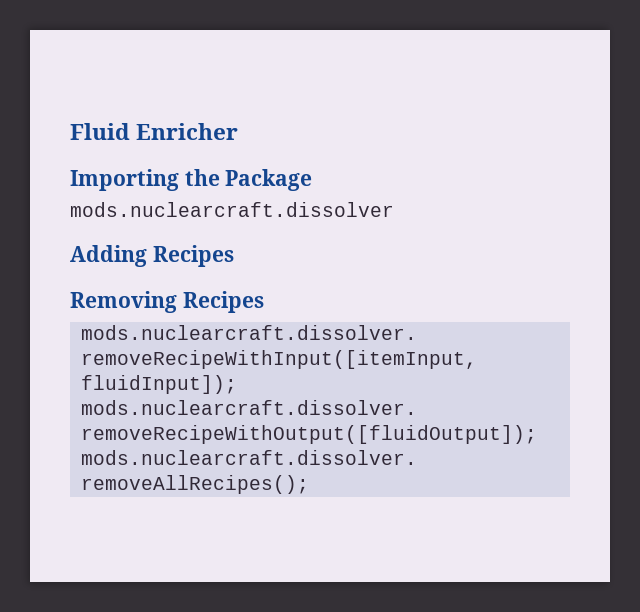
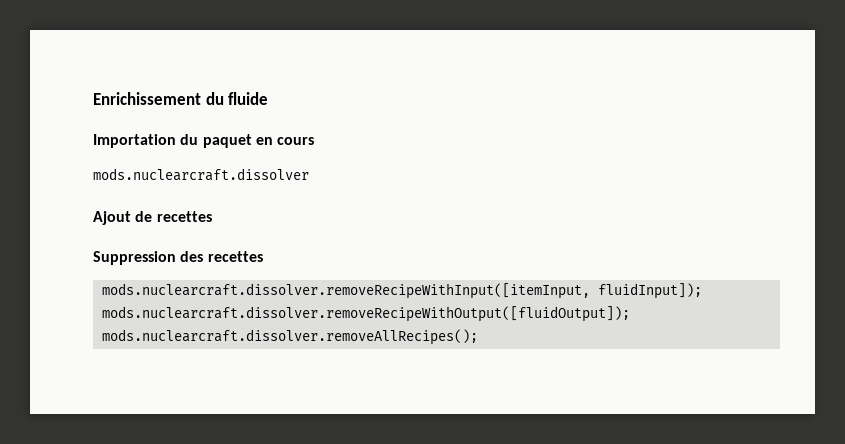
[70,123,239,140] [70,169,313,191] [70,202,394,217] [70,245,234,267] [70,291,264,313] Fluid Enricher // Importing the Package // mods.nuclearcraft.dissolver // Adding Recipes // Removing Recipes -> [93,92,269,105] [93,134,315,148] [93,168,309,181] [93,211,212,225] [93,251,263,265] Enrichissement du fluide // Importation du paquet en cours // mods.nuclearcraft.dissolver // Ajout de recettes // Suppression des recettes

